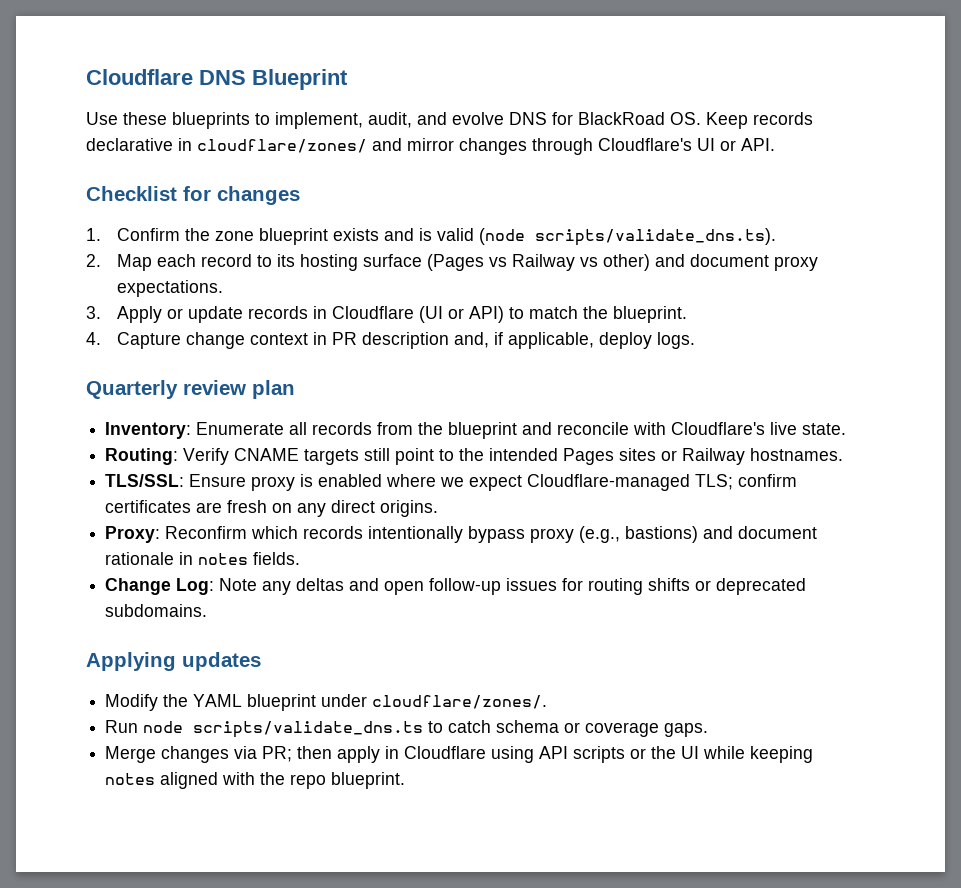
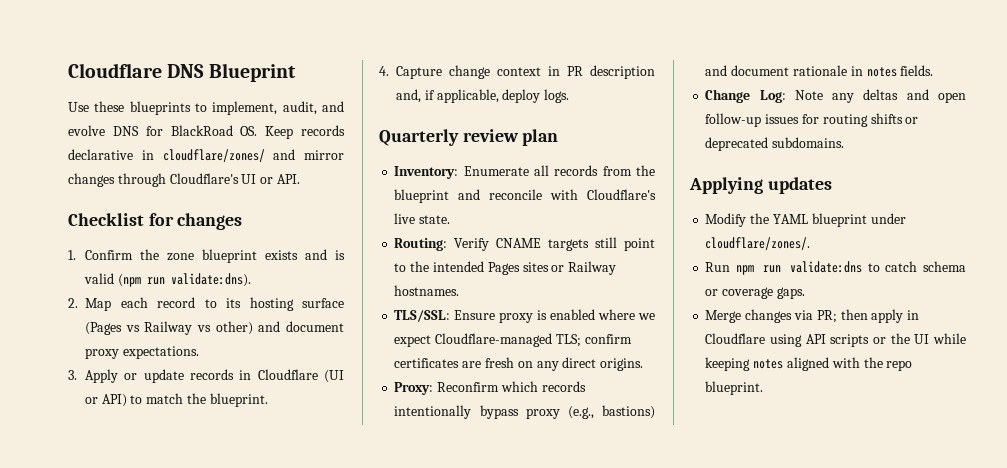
[478,228,776,246] (node scripts/validate_dns.ts). -> [117,273,251,287] (npm run validate:dns).
[143,721,424,738] node scripts/validate_dns.ts -> [736,261,863,275] npm run validate:dns

